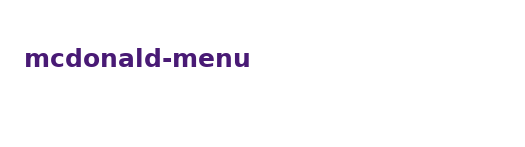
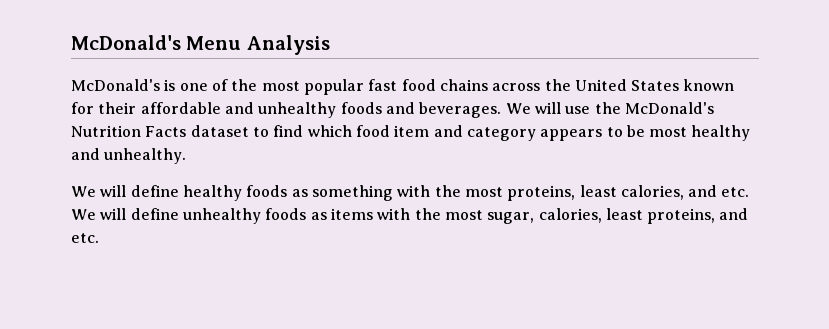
[24,48,251,67] mcdonald-menu -> [71,35,330,55] [71,79,735,95] [71,102,714,118] [71,125,751,141] [71,148,187,164] [71,185,750,201] [71,208,749,224] [71,233,99,243] McDonald's Menu Analysis // McDonald's is one of the most popular fast food chains across the United States known for their affordable and unhealthy foods and beverages. We will use the McDonald's Nutrition Facts dataset to find which food item and category appears to be most healthy and unhealthy. // We will define healthy foods as something with the most proteins, least calories, and etc. We will define unhealthy foods as items with the most sugar, calories, least proteins, and etc.

